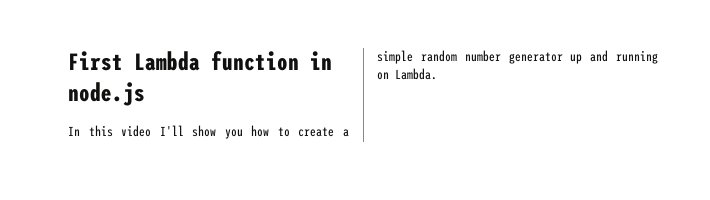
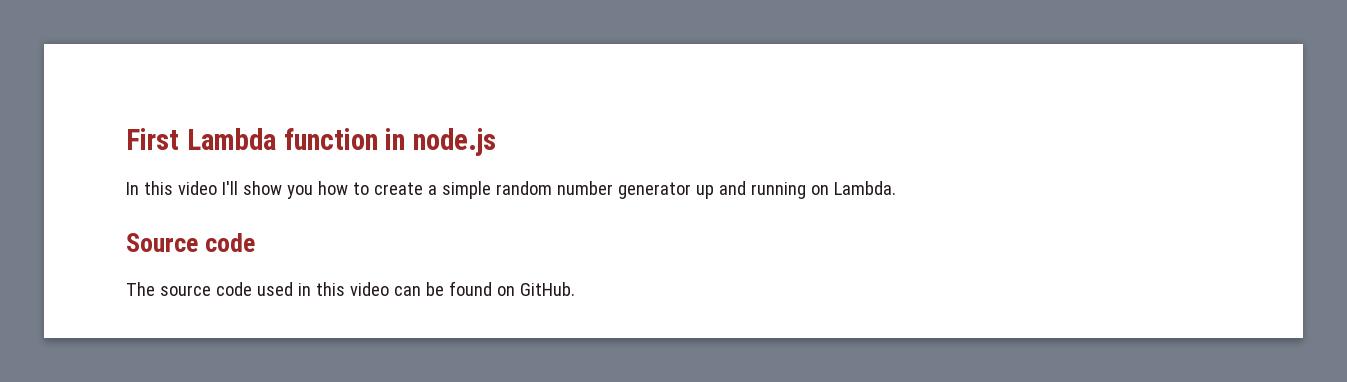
(437, 74) none -> [126,233,256,252] [126,281,575,296] // Source code // The source code used in this video can be found on GitHub.

